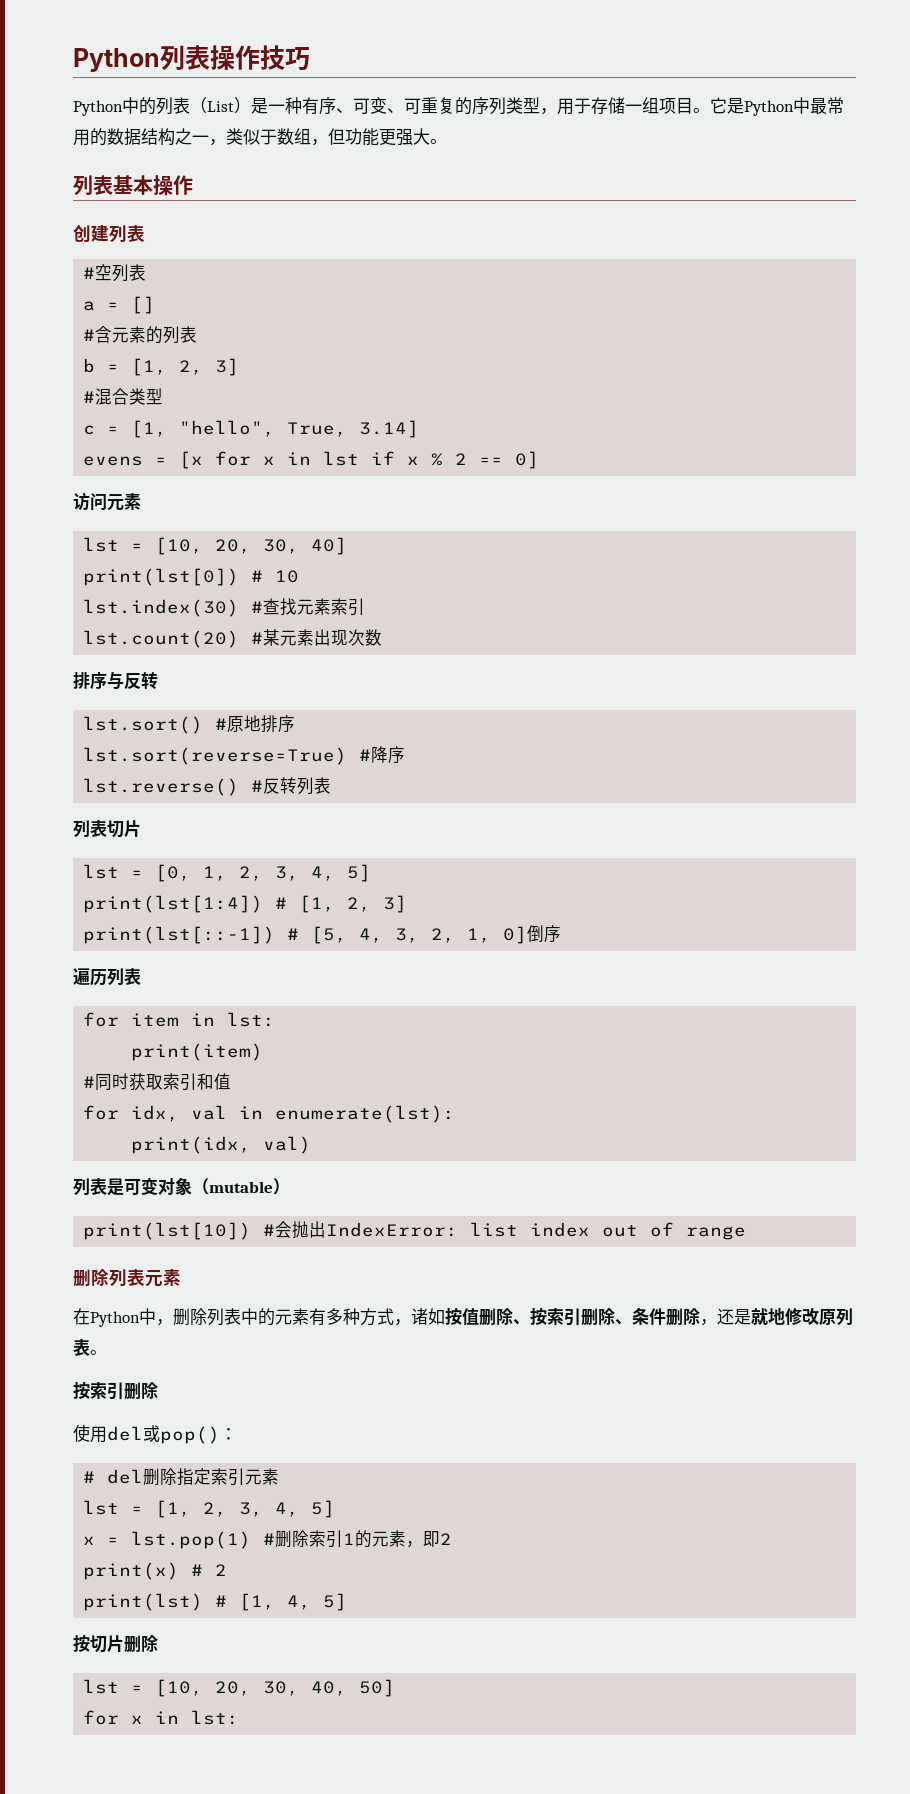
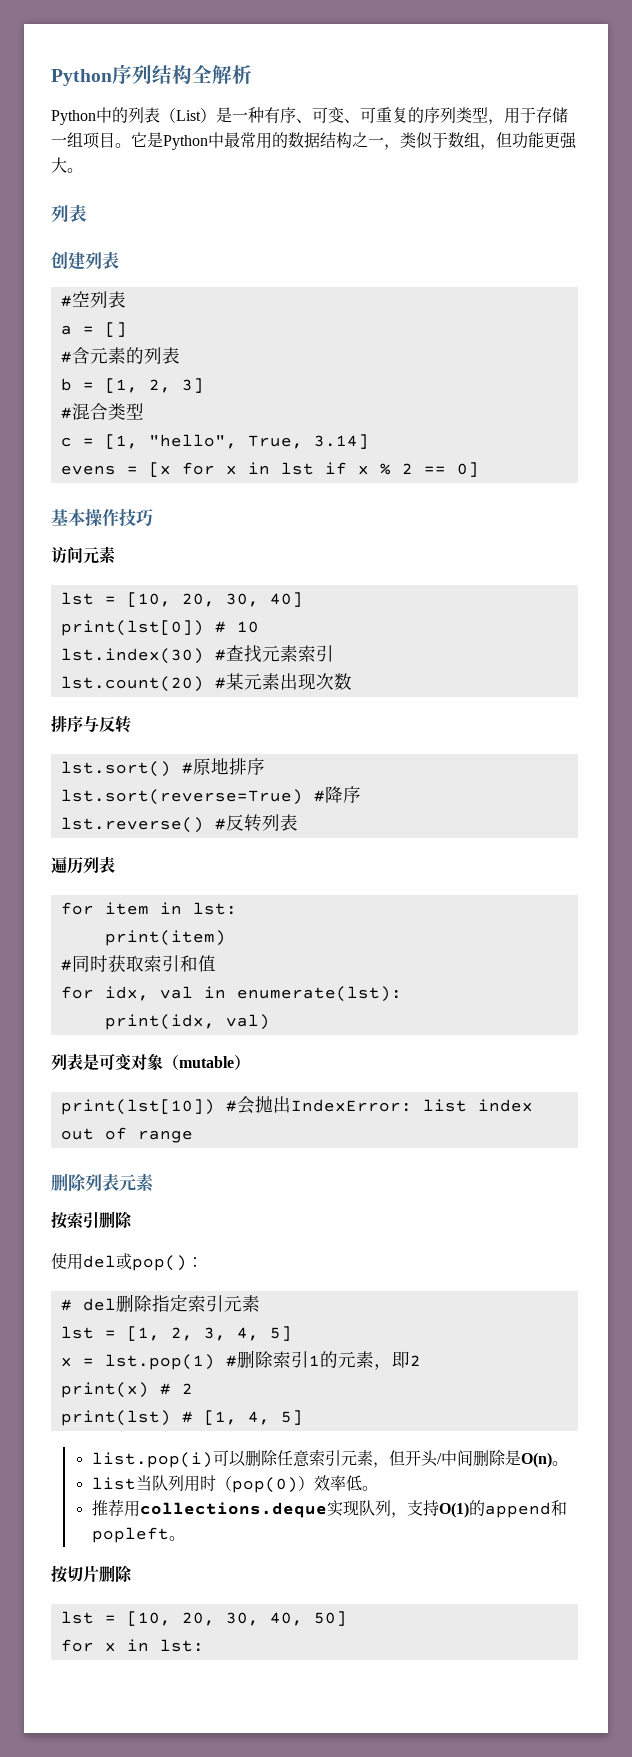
[73,45,310,72] Python列表操作技巧 -> [51,64,252,86] Python序列结构全解析
[113,175,193,196] 基本操作 -> (87, 213) none
(540, 460) none -> [51,508,153,527] // 基本操作技巧
[73,820,141,838] [83,864,372,882] [83,895,408,913] [83,925,562,944] // 列表切片 // lst = [0, 1, 2, 3, 4, 5] // print(lst[1:4]) # [1, 2, 3] // print(lst[::-1]) # [5, 4, 3, 2, 1, 0]倒序 -> (298, 822) none
[73,1307,853,1327] [73,1339,107,1356] // 在Python中，删除列表中的元素有多种方式，诸如按值删除、按索引删除、条件删除，还是就地修改原列表。 -> (154, 1182) none
(348, 1602) none -> [91,1449,568,1468] [91,1475,378,1493] [91,1499,567,1518] [91,1527,185,1543] // list.pop(i)可以删除任意索引元素，但开头/中间删除是O(n)。 // list当队列用时（pop(0)）效率低。 // 推荐用collections.deque实现队列，支持O(1)的append和popleft。

